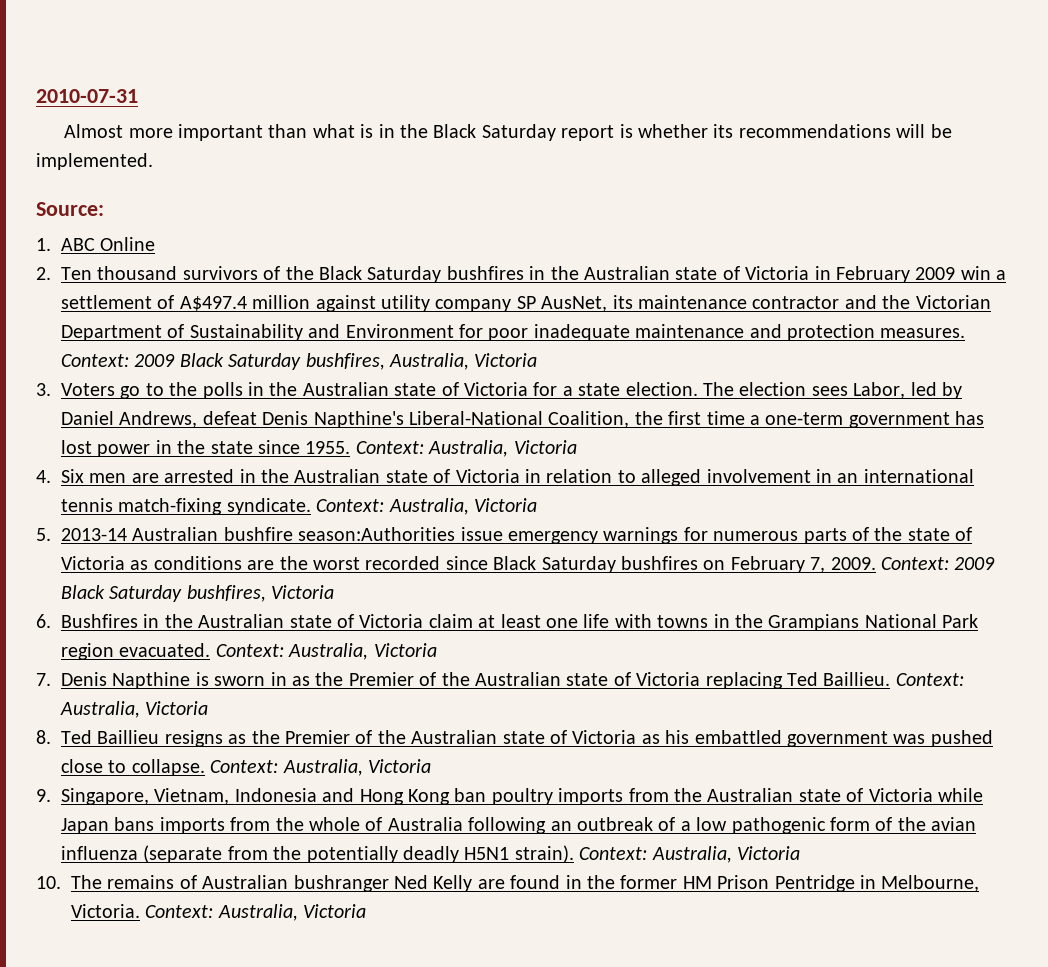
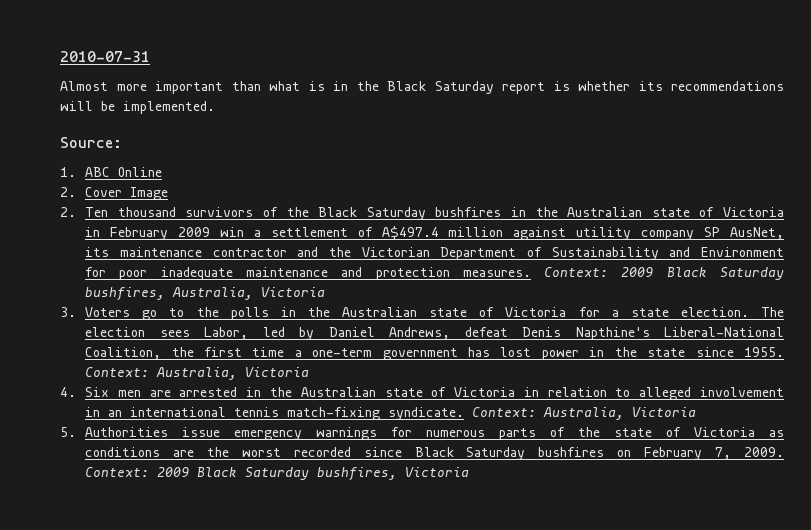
(156, 244) none -> [60,187,169,200] // 2. Cover Image
[61,527,456,541] 2013-14 Australian bushfire season:Authorities -> [85,427,169,437] Authorities
[36,614,979,631] [61,643,437,660] [36,672,964,689] [60,701,209,718] [36,730,993,747] [61,759,431,776] [36,788,983,805] [61,817,977,834] [61,845,800,863] [36,875,980,892] [71,904,367,921] // 6. Bushfires in the Australian state of Victoria claim at least one life with towns in the Grampians National Park region evacuated. Context: Australia, Victoria // 7. Denis Napthine is sworn in as the Premier of the Australian state of Victoria replacing Ted Baillieu. Context: Australia, Victoria // 8. Ted Baillieu resigns as the Premier of the Australian state of Victoria as his embattled government was pushed close to collapse. Context: Australia, Victoria // 9. Singapore, Vietnam, Indonesia and Hong Kong ban poultry imports from the Australian state of Victoria while Japan bans imports from the whole of Australia following an outbreak of a low pathogenic form of the avian influenza (separate from the potentially deadly H5N1 strain). Context: Australia, Victoria // 10. The remains of Australian bushranger Ned Kelly are found in the former HM Prison Pentridge in Melbourne, Victoria. Context: Australia, Victoria -> (470, 472) none

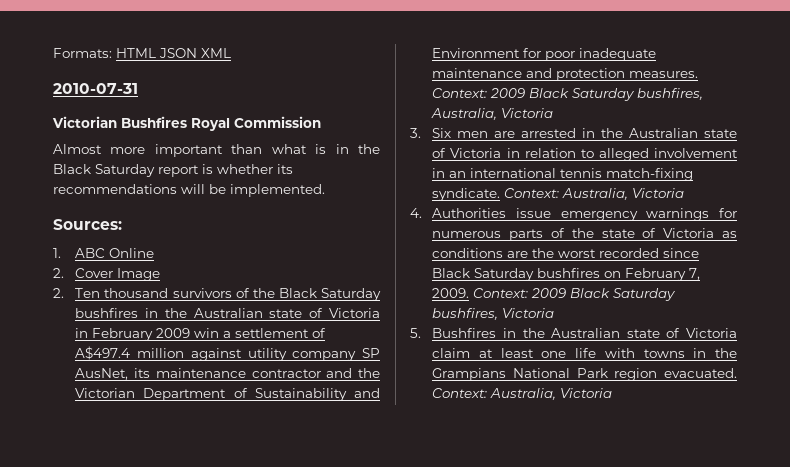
[60,51,150,62] 2010-07-31 -> [53,48,231,58] [53,83,138,94] [52,116,321,131] Formats: HTML JSON XML // 2010-07-31 // Victorian Bushfires Royal Commission
[60,137,122,148] Source: -> [53,219,122,230] Sources:
[85,307,784,320] [85,327,784,340] [85,347,785,360] [85,367,310,380] [60,387,76,397] Voters go to the polls in the Australian state of Victoria for a state election. The election sees Labor, led by Daniel Andrews, defeat Denis Napthine's Liberal-National Coalition, the first time a one-term government has lost power in the state since 1955. Context: Australia, Victoria // 4. -> (421, 133) none
[60,427,76,437] 5. -> [410,208,422,218] 4.
(470, 472) none -> [410,328,737,338] [432,348,737,358] [432,368,737,381] [432,388,613,400] // 5. Bushfires in the Australian state of Victoria claim at least one life with towns in the Grampians National Park region evacuated. Context: Australia, Victoria

